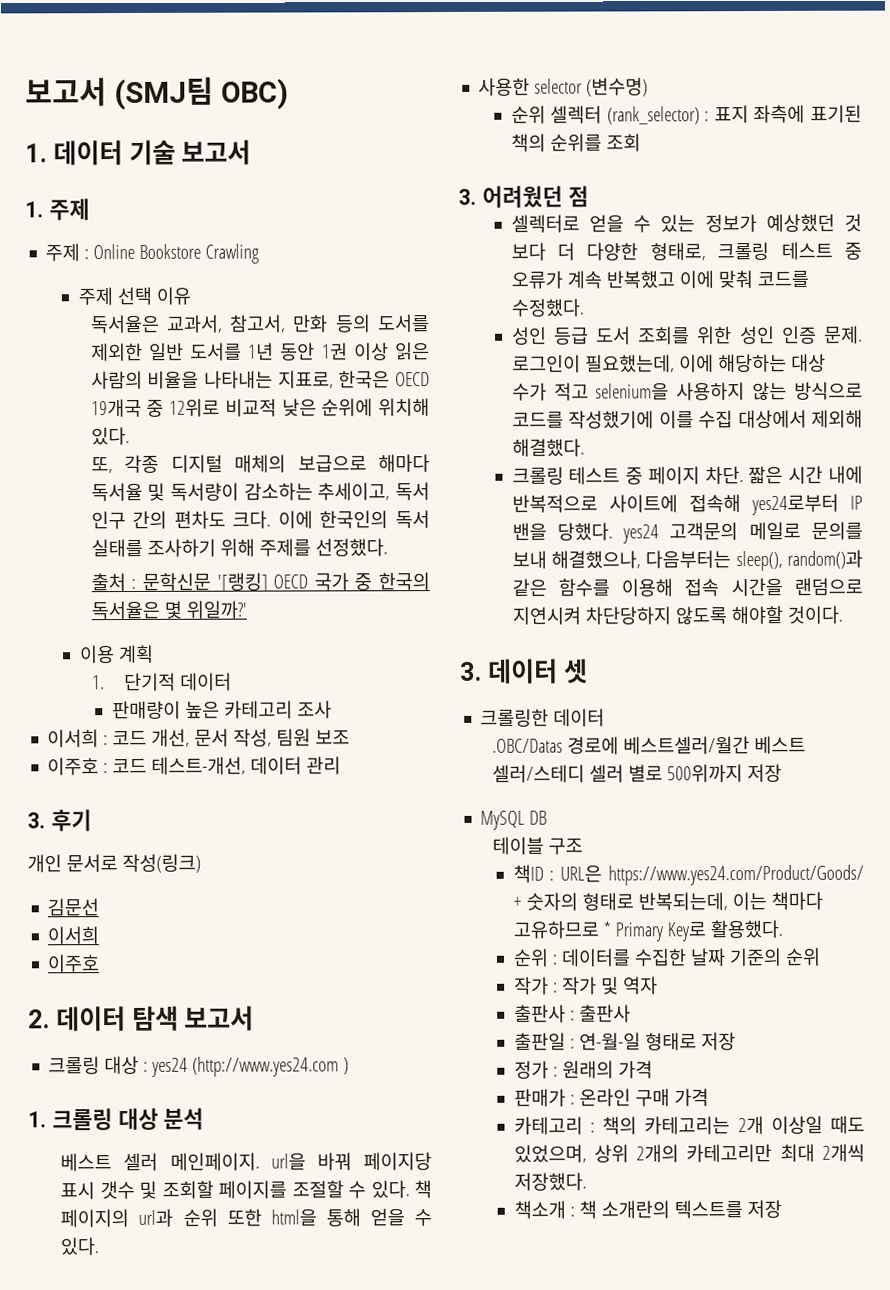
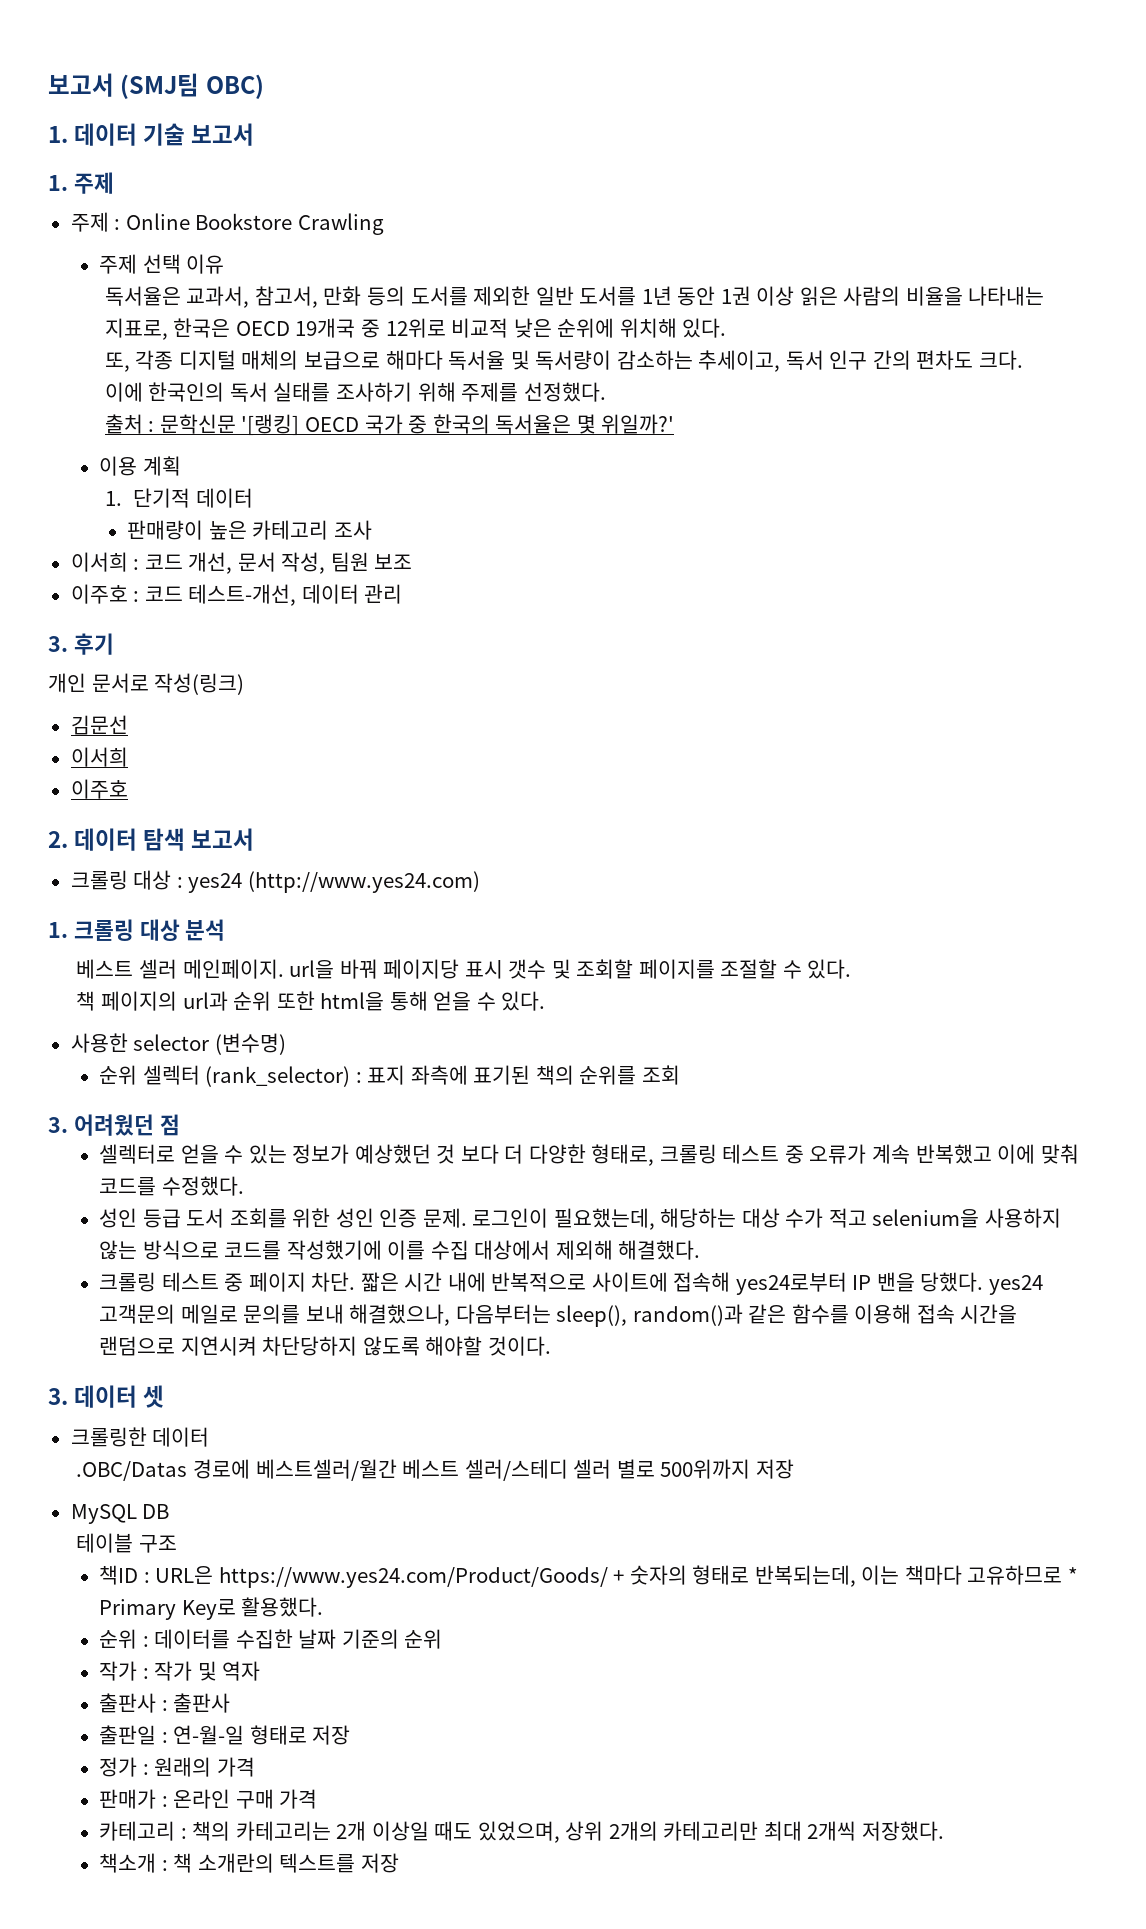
(272, 519) none -> (1023, 360) //
[192,1056,350,1077] (http://www.yes24.com ) -> [247,871,480,893] (http://www.yes24.com)
(410, 1189) none -> (852, 969) //
[678,354,714,373] 이에 -> (655, 1219) none

